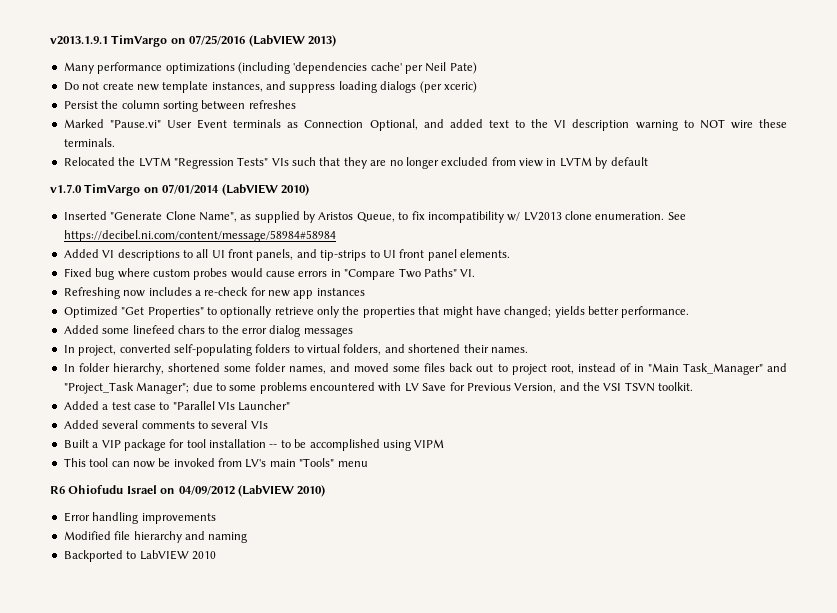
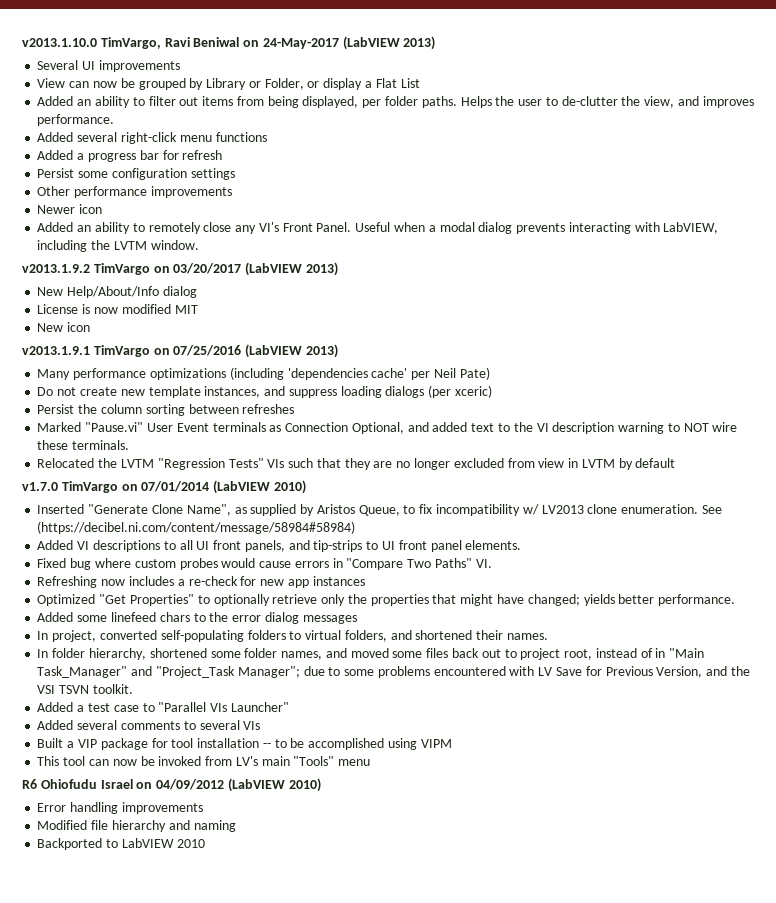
(50, 40) none -> [22,36,436,50] [37,60,180,72] [37,78,420,90] [37,96,754,108] [37,114,115,126] [37,132,267,144] [37,150,223,162] [37,168,235,180] [37,186,232,198] [37,204,103,214] [37,222,719,234] [37,240,199,252] [22,262,338,276] [37,286,197,298] [37,304,198,314] [37,322,91,332] v2013.1.10.0 TimVargo, Ravi Beniwal on 24-May-2017 (LabVIEW 2013) // Several UI improvements // View can now be grouped by Library or Folder, or display a Flat List // Added an ability to filter out items from being displayed, per folder paths. Helps the user to de-clutter the view, and improves performance. // Added several right-click menu functions // Added a progress bar for refresh // Persist some configuration settings // Other performance improvements // Newer icon // Added an ability to remotely close any VI's Front Panel. Useful when a modal dialog prevents interacting with LabVIEW, including the LVTM window. // v2013.1.9.2 TimVargo on 03/20/2017 (LabVIEW 2013) // New Help/About/Info dialog // License is now modified MIT // New icon //
[63,230,336,242] https://decibel.ni.com/content/message/58984#58984 -> [37,521,356,534] (https://decibel.ni.com/content/message/58984#58984)

